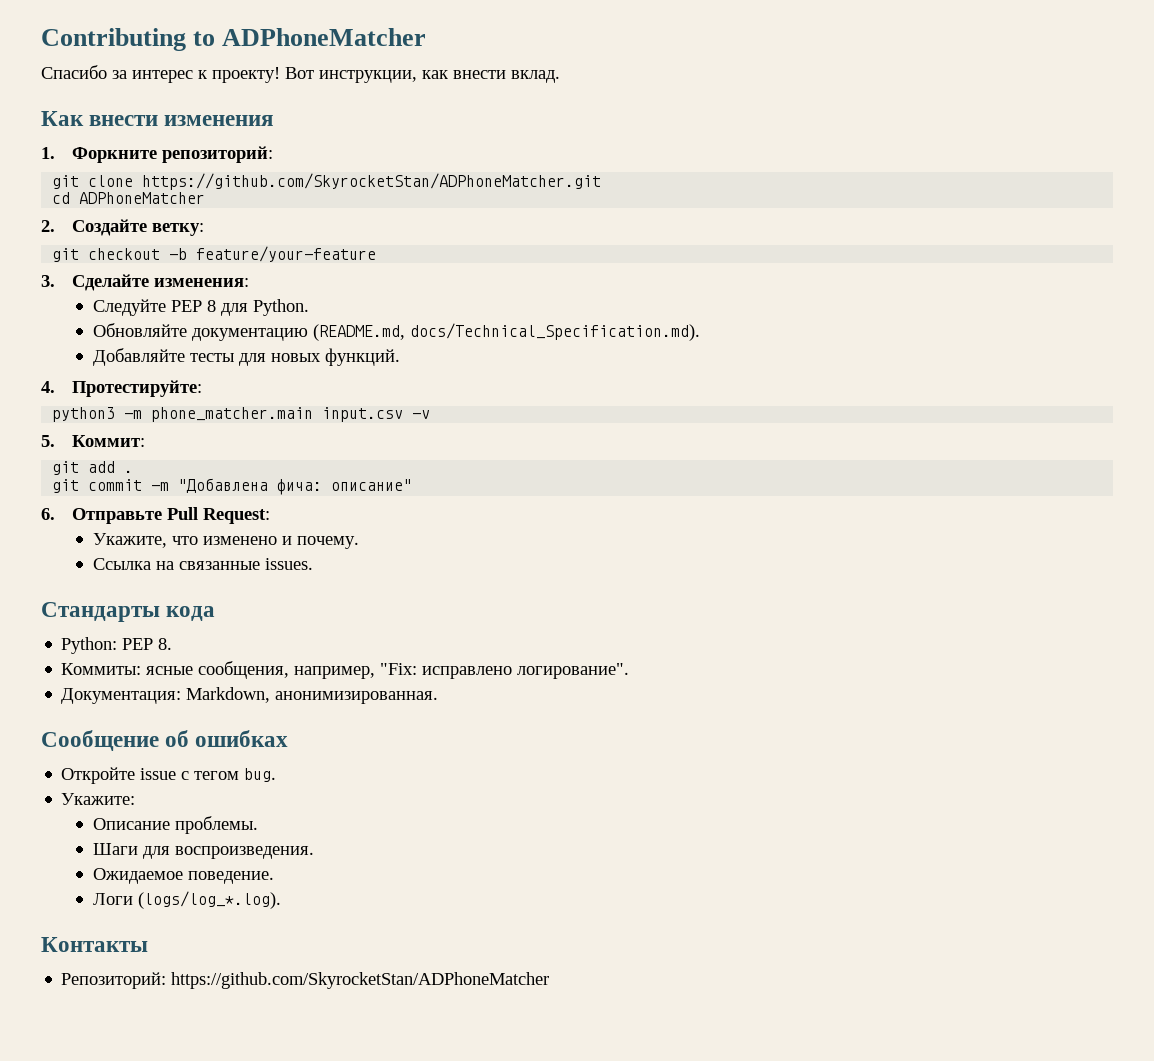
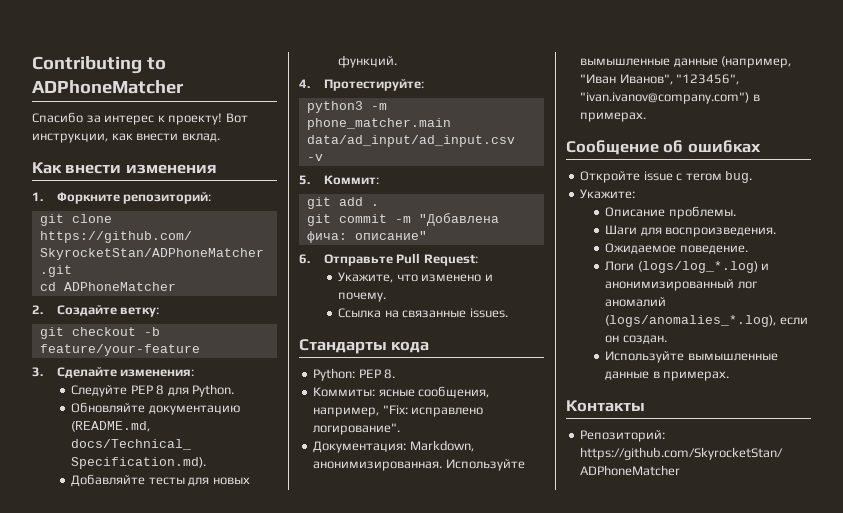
[322,407,404,422] input.csv -> [306,135,515,147] data/ad_input/ad_input.csv
(439, 697) none -> [445,459,525,471] [580,56,792,68] [580,74,740,85] [580,92,760,104] [580,112,647,122] Используйте вымышленные данные (например, "Иван Иванов", "123456", "ivan.ivanov@company.com") в примерах.
[137,891,281,909] (logs/log_*.log). -> [637,261,770,273] [605,279,758,291] [605,297,667,307] [605,315,808,327] [605,335,667,344] [605,351,778,363] [605,371,730,381] (logs/log_*.log) и анонимизированный лог аномалий (logs/anomalies_*.log), если он создан. // Используйте вымышленные данные в примерах.

